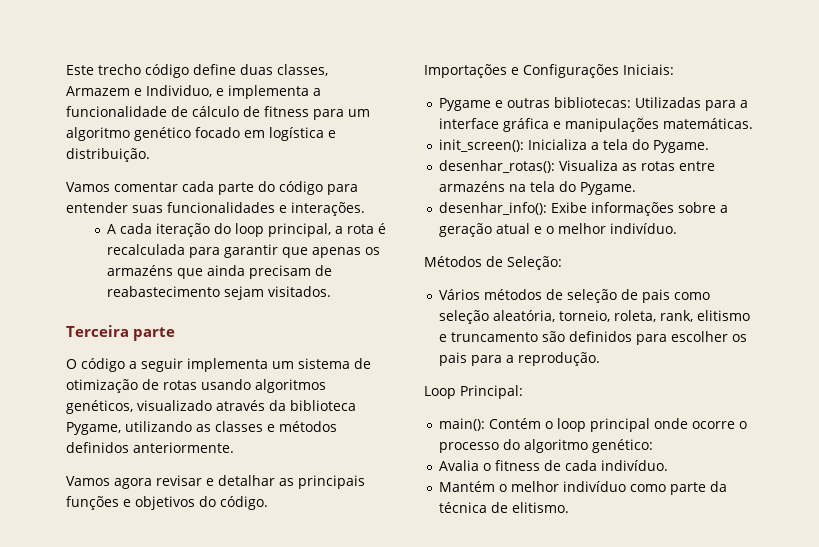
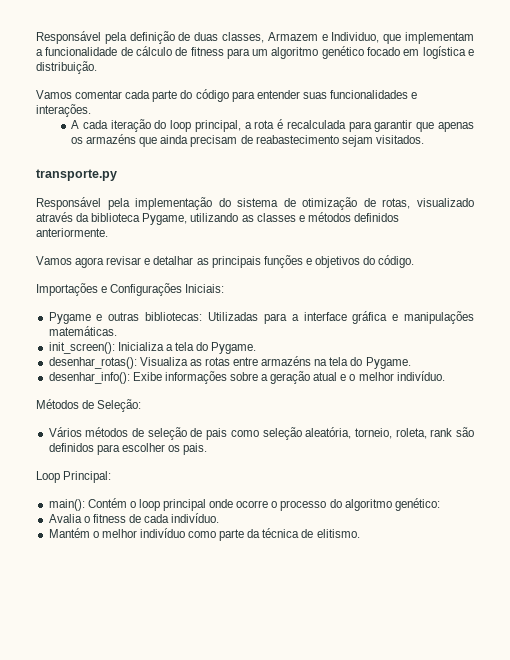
[66,64,236,78] Este trecho código define -> [36,31,191,44] Responsável pela definição de
[216,85,309,99] e implementa -> [383,32,475,44] que implementam
[66,325,175,341] [66,358,371,372] [66,379,326,393] [66,400,133,414] Terceira parte // O código a seguir implementa um sistema de otimização de rotas usando algoritmos genéticos, -> [36,169,117,181] [36,197,411,210] transporte.py // Responsável pela implementação do sistema de otimização de rotas,
[659,310,750,322] [438,332,538,342] rank, elitismo e truncamento -> [430,428,453,437] rank
[438,352,600,366] pais para a reprodução. -> [183,443,208,455] pais.

